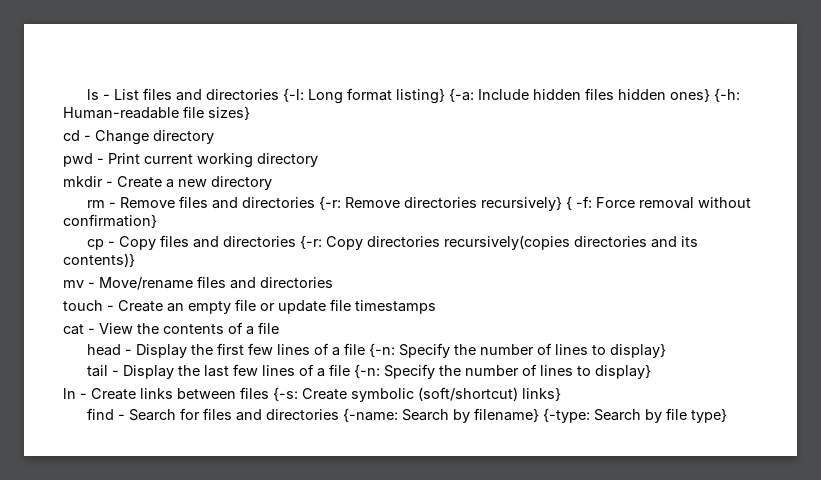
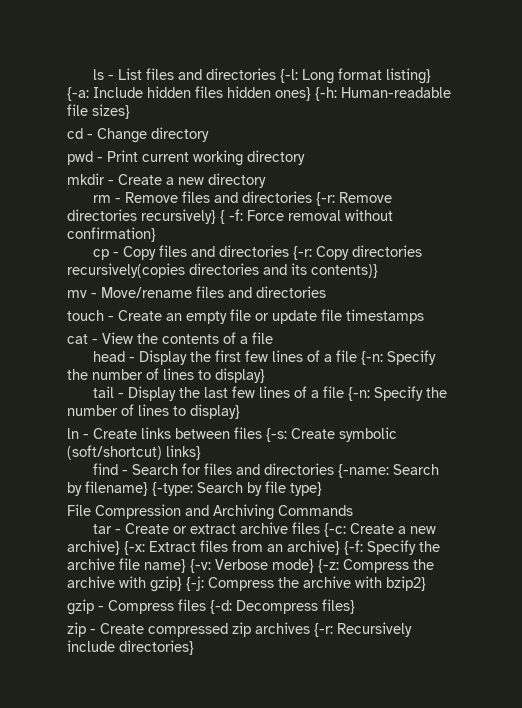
(728, 415) none -> [67,504,353,520] [92,522,436,537] [67,540,440,555] [67,558,434,573] [67,576,426,592] [67,599,355,615] [67,622,412,637] [67,640,194,655] // File Compression and Archiving Commands // tar - Create or extract archive files {-c: Create a new archive} {-x: Extract files from an archive} {-f: Specify the archive file name} {-v: Verbose mode} {-z: Compress the archive with gzip} {-j: Compress the archive with bzip2} // gzip - Compress files {-d: Decompress files} // zip - Create compressed zip archives {-r: Recursively include directories}

